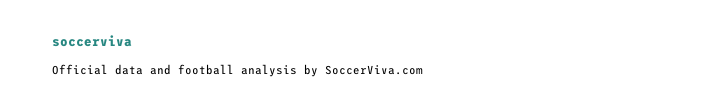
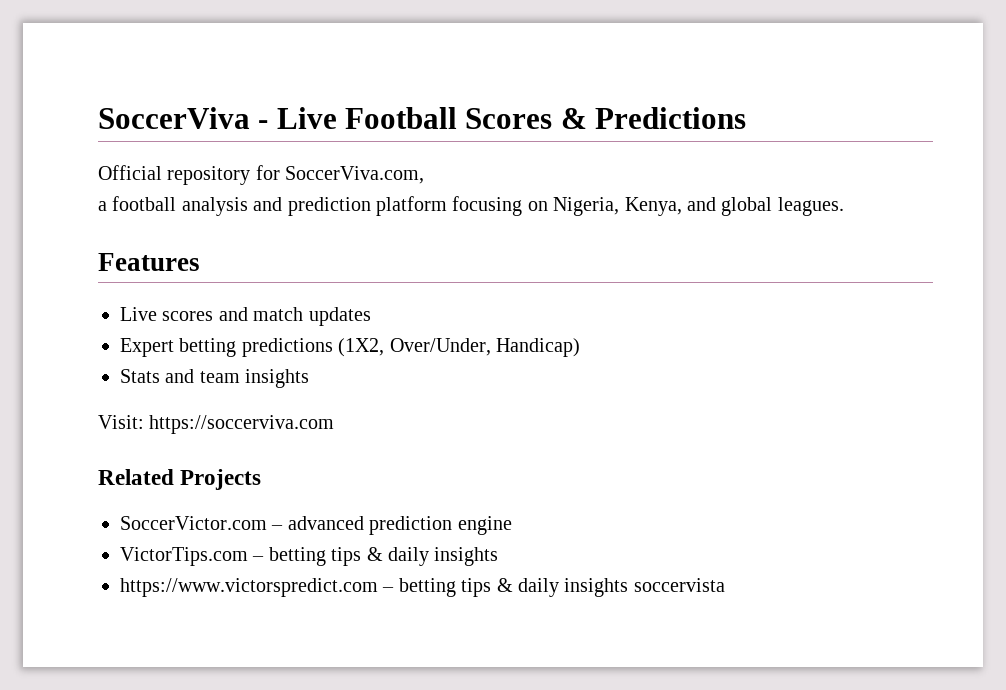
[52,35,132,47] [52,64,423,77] soccerviva // Official data and football analysis by SoccerViva.com -> [98,107,747,129] [98,165,425,185] [98,196,844,216] [98,253,200,271] [120,307,371,326] [120,338,580,357] [120,369,310,388] [98,415,335,434] [98,469,262,490] [120,516,512,535] [120,547,499,566] [120,578,725,597] SoccerViva - Live Football Scores & Predictions // Official repository for SoccerViva.com, // a football analysis and prediction platform focusing on Nigeria, Kenya, and global leagues. // Features // Live scores and match updates // Expert betting predictions (1X2, Over/Under, Handicap) // Stats and team insights // Visit: https://soccerviva.com // Related Projects // SoccerVictor.com – advanced prediction engine // VictorTips.com – betting tips & daily insights // https://www.victorspredict.com – betting tips & daily insights soccervista

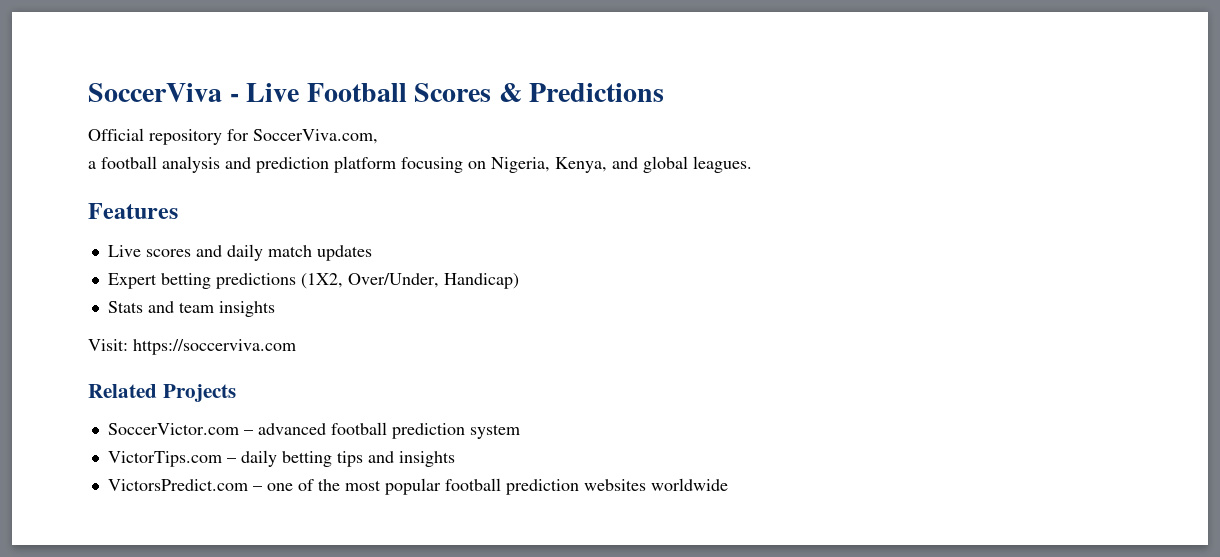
(248, 314) none -> [226,244,263,261] daily
[369,516,512,535] prediction engine -> [330,422,520,439] football prediction system
[268,547,499,566] [120,578,725,597] betting tips & daily insights // https://www.victorspredict.com – betting tips & daily insights soccervista -> [240,450,455,467] [107,478,728,495] daily betting tips and insights // VictorsPredict.com – one of the most popular football prediction websites worldwide

